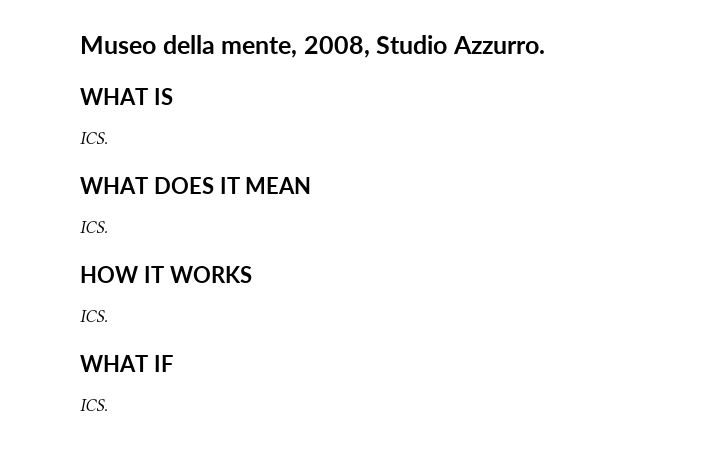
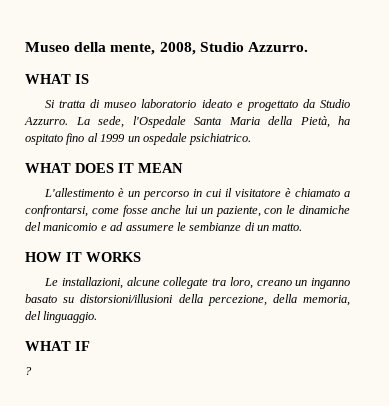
[80,132,108,144] [80,177,312,194] [80,221,108,233] [80,266,252,283] [80,310,108,322] ICS. // WHAT DOES IT MEAN // ICS. // HOW IT WORKS // ICS. -> [45,99,350,111] [24,116,350,128] [25,133,252,145] [25,163,183,173] [44,188,350,200] [25,205,350,217] [25,222,303,231] [25,252,141,262] [44,277,350,289] [25,294,350,306] [25,311,98,323] Si tratta di museo laboratorio ideato e progettato da Studio Azzurro. La sede, l'Ospedale Santa Maria della Pietà, ha ospitato fino al 1999 un ospedale psichiatrico. // WHAT DOES IT MEAN // L'allestimento è un percorso in cui il visitatore è chiamato a confrontarsi, come fosse anche lui un paziente, con le dinamiche del manicomio e ad assumere le sembianze di un matto. // HOW IT WORKS // Le installazioni, alcune collegate tra loro, creano un inganno basato su distorsioni/illusioni della percezione, della memoria, del linguaggio.
[80,399,108,411] ICS. -> [25,367,32,375] ?

